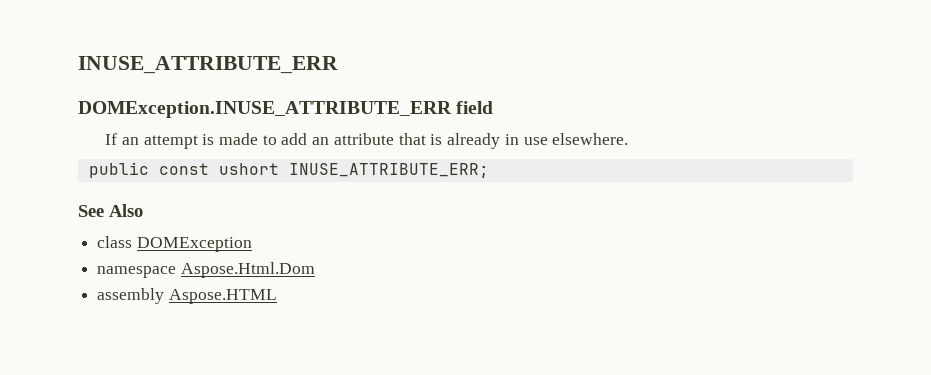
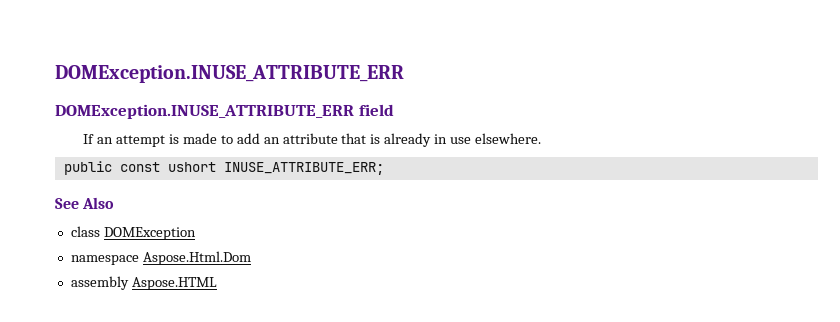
[78,56,338,74] INUSE_ATTRIBUTE_ERR -> [55,65,404,83] DOMException.INUSE_ATTRIBUTE_ERR

